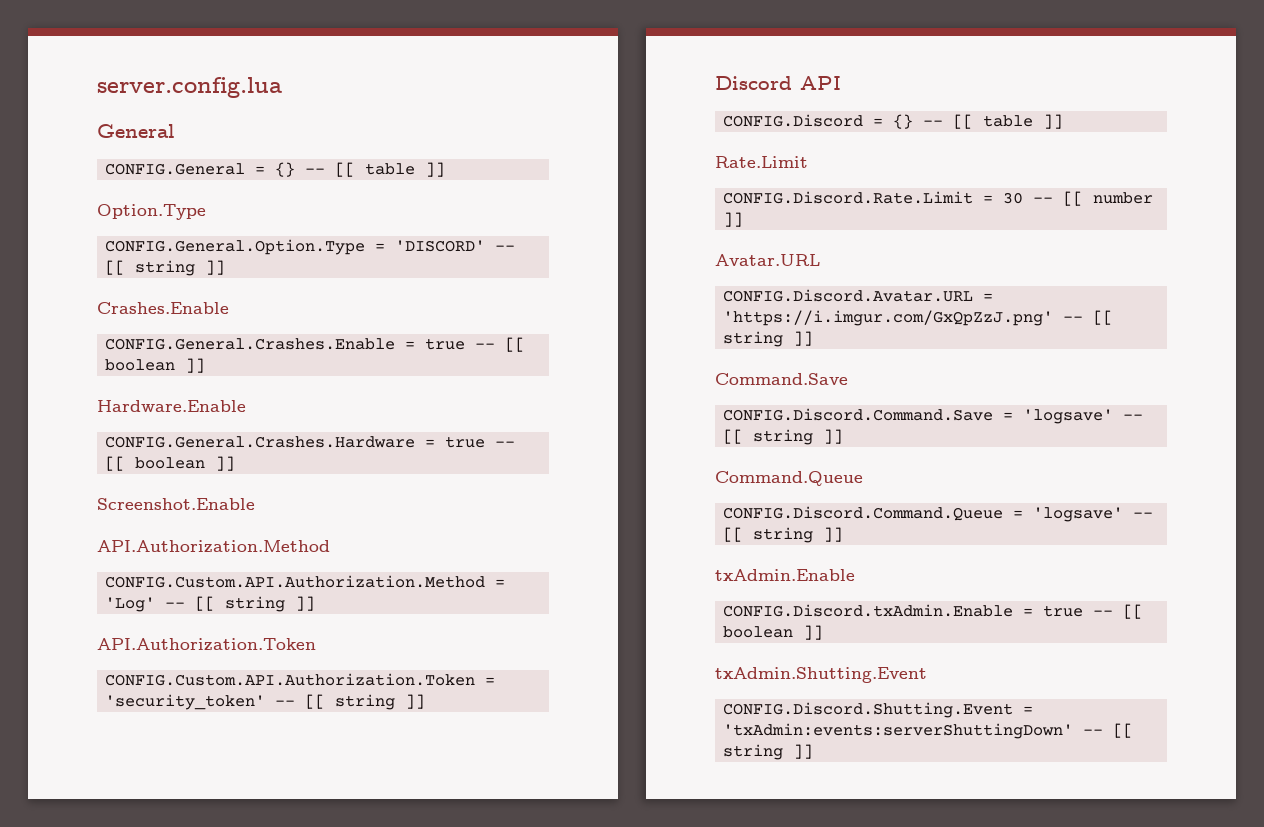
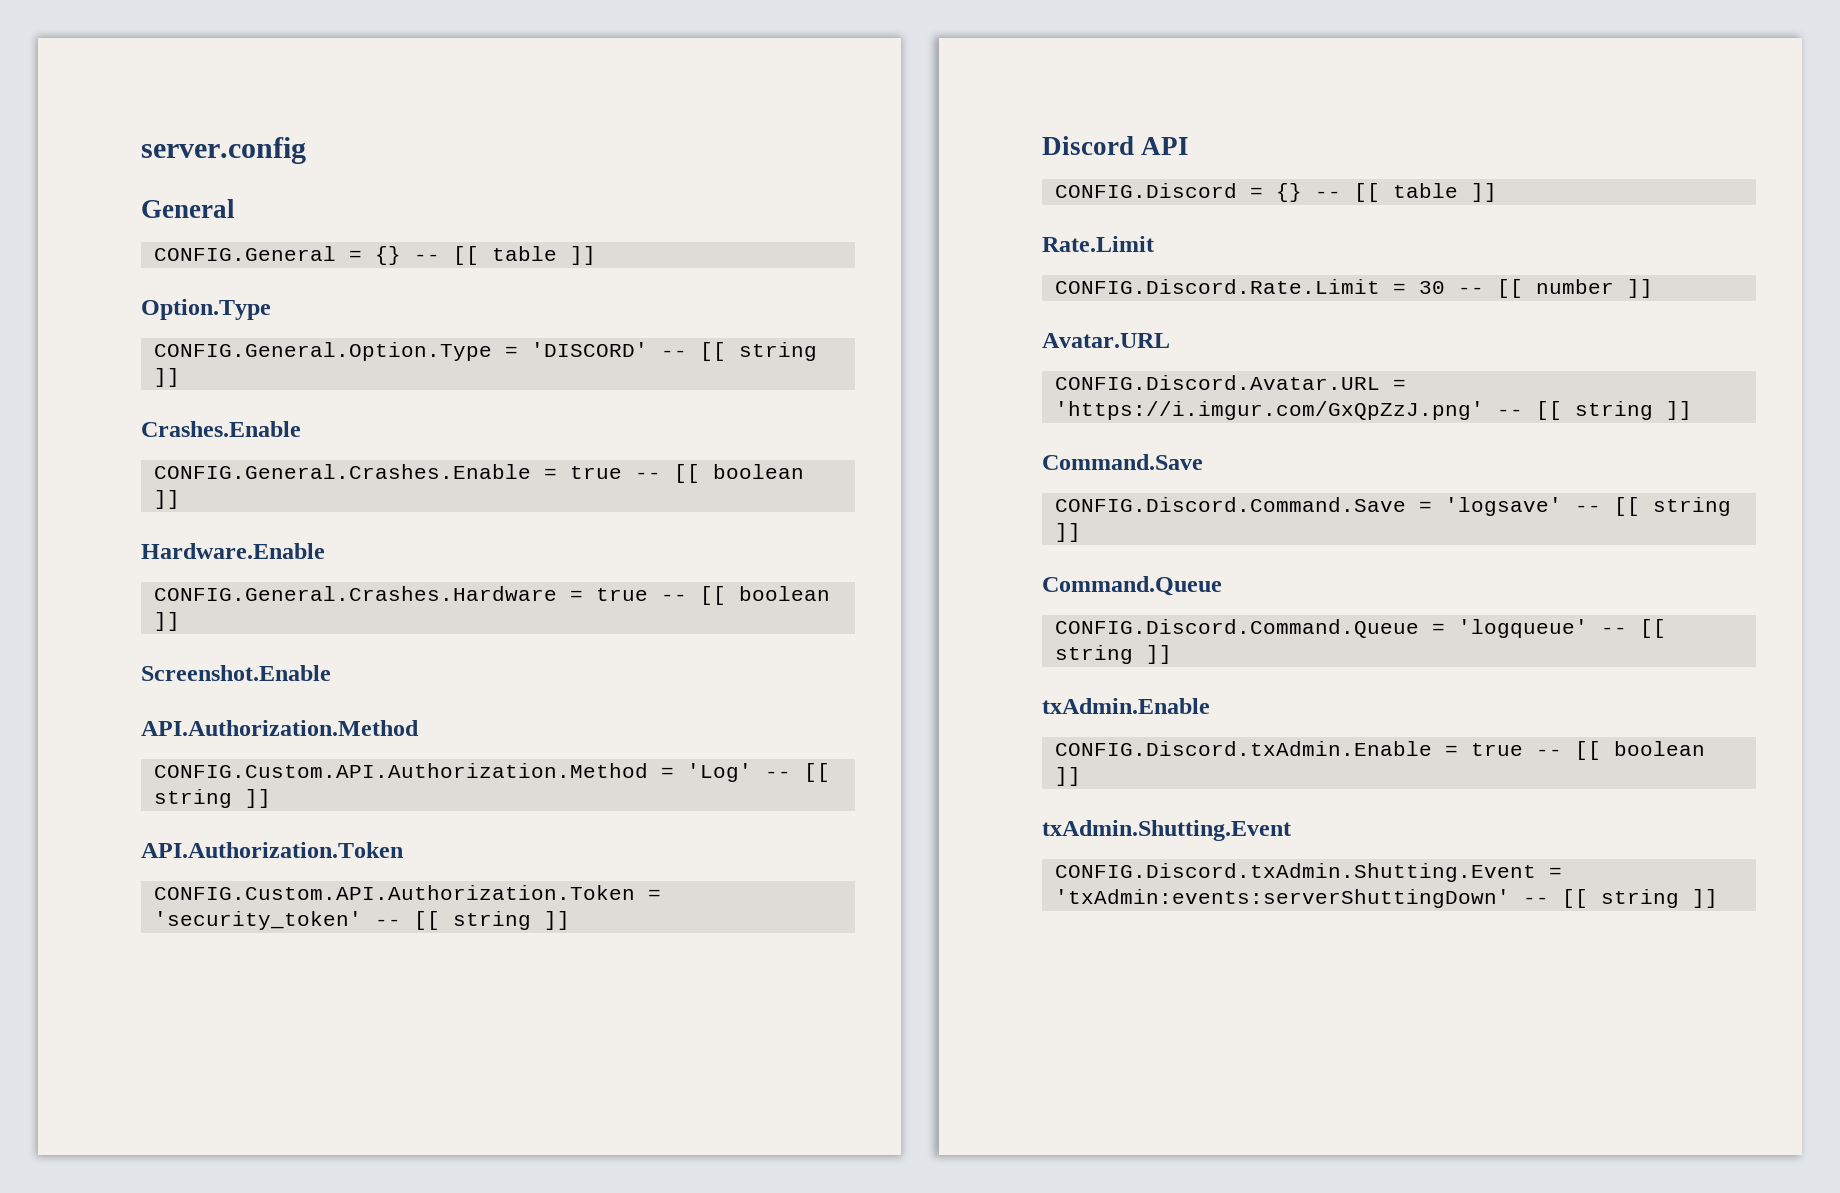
[97,77,282,98] server.config.lua -> [141,137,306,164] server.config
[1033,507,1124,522] 'logsave' -> [1457,619,1588,638] 'logqueue'
[723,702,1014,718] CONFIG.Discord.Shutting.Event -> [1054,863,1536,882] CONFIG.Discord.txAdmin.Shutting.Event

